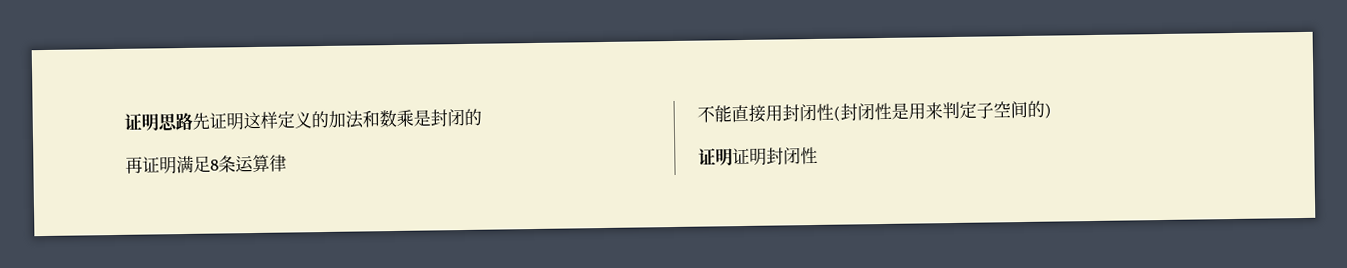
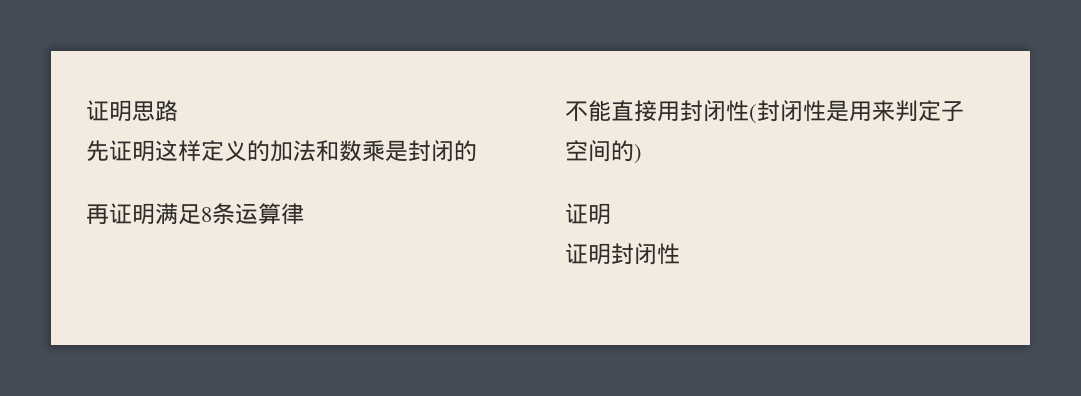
(193, 121) none -> (178, 111) //
(733, 157) none -> (611, 214) //

